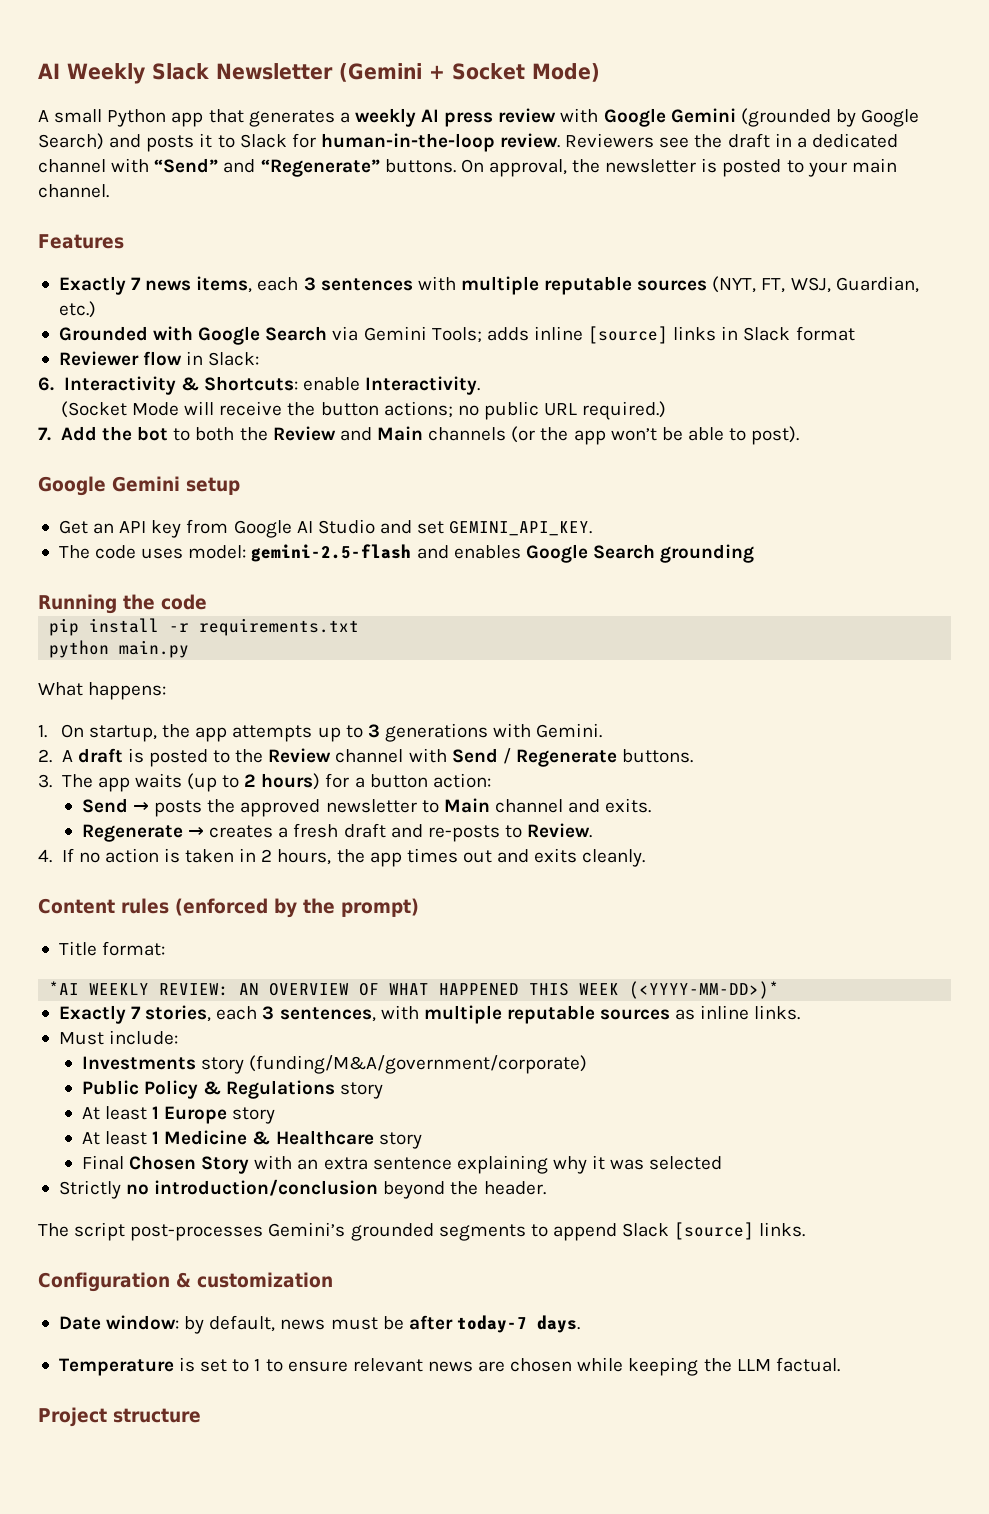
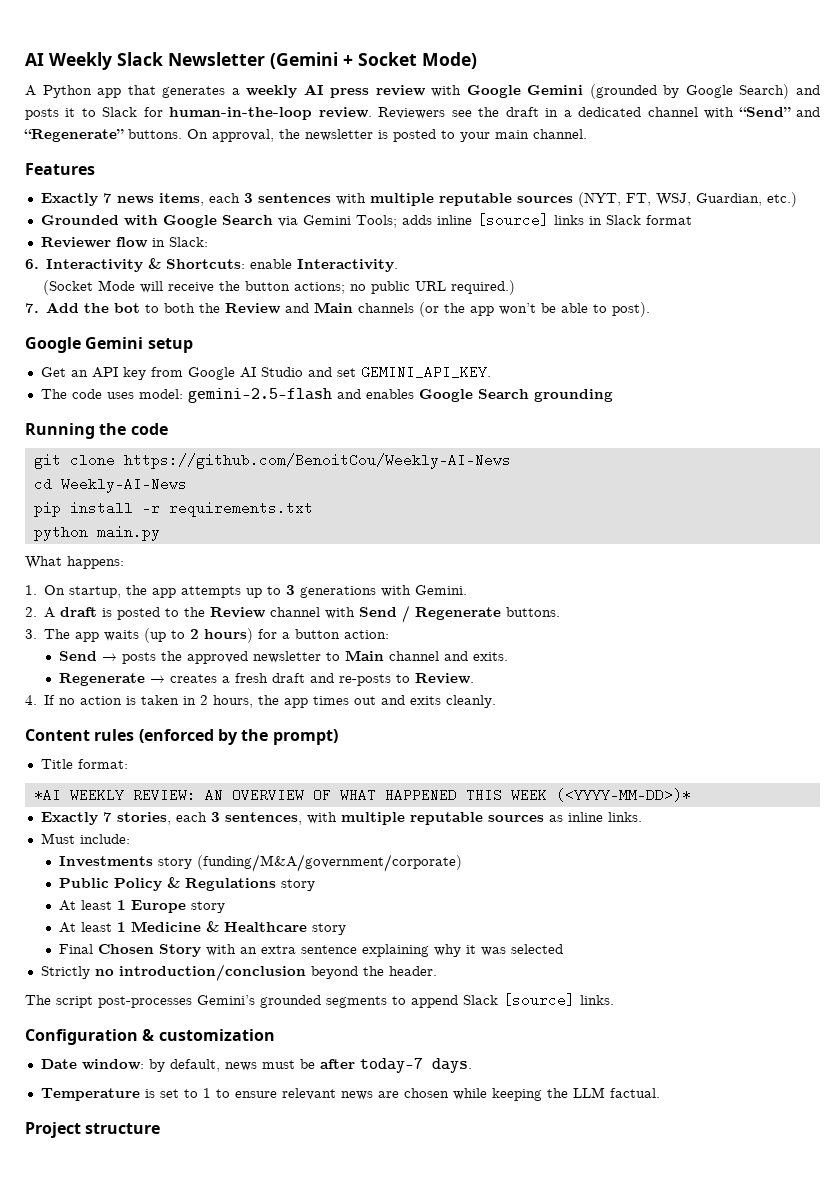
[54,109,103,123] small -> (36, 90) none
(207, 602) none -> [33,453,511,469] [33,477,187,493] // git clone https://github.com/BenoitCou/Weekly-AI-News // cd Weekly-AI-News

